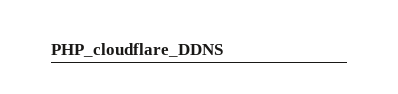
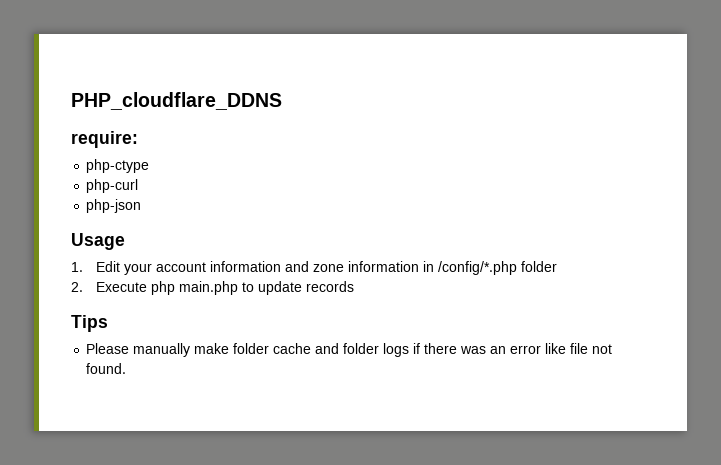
(223, 50) none -> [71,131,138,148] [86,159,150,173] [86,179,139,193] [86,199,142,213] [71,233,125,250] [71,261,558,275] [71,281,355,295] [71,315,108,332] [86,343,613,357] [86,363,127,374] // require: // php-ctype // php-curl // php-json // Usage // 1. Edit your account information and zone information in /config/*.php folder // 2. Execute php main.php to update records // Tips // Please manually make folder cache and folder logs if there was an error like file not found.

